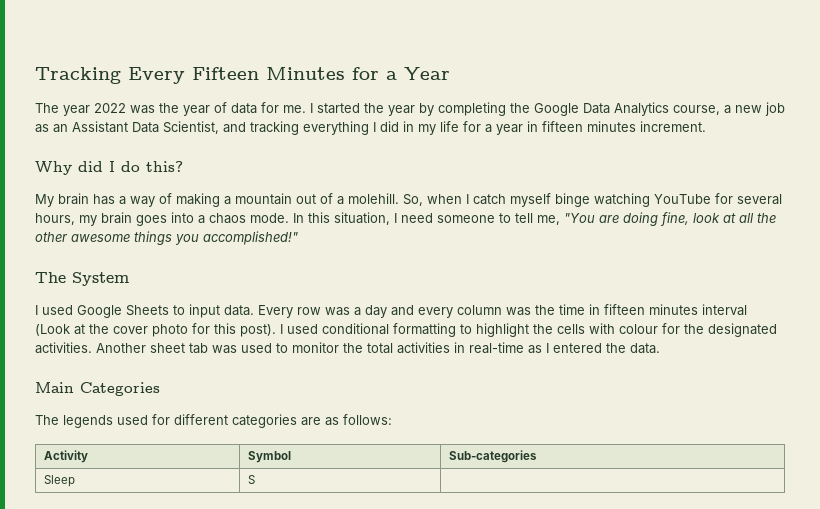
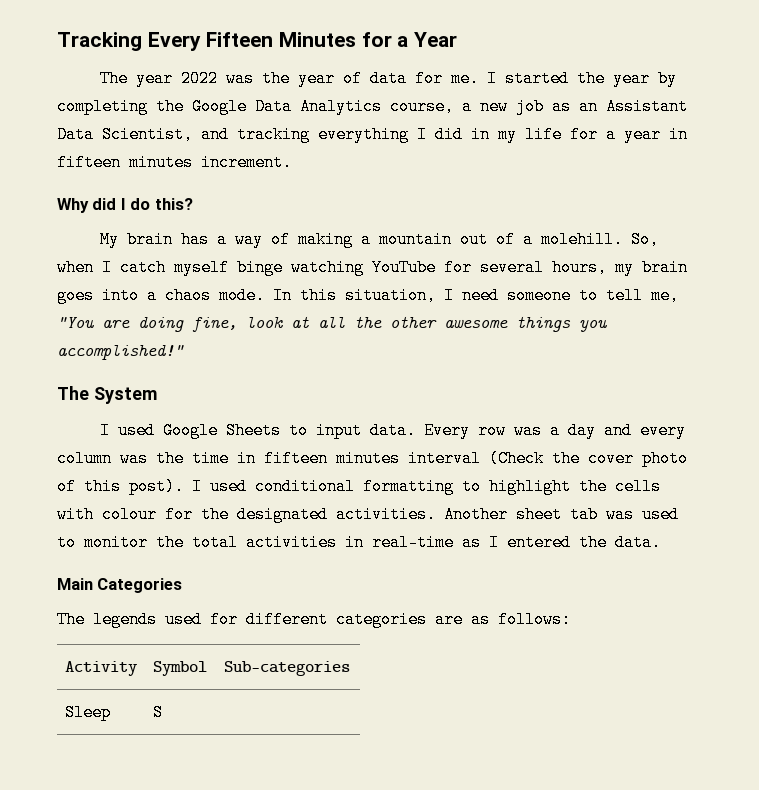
[35,324,85,336] (Look at -> [489,450,544,467] (Check
[192,323,210,334] for -> [57,478,76,495] of

